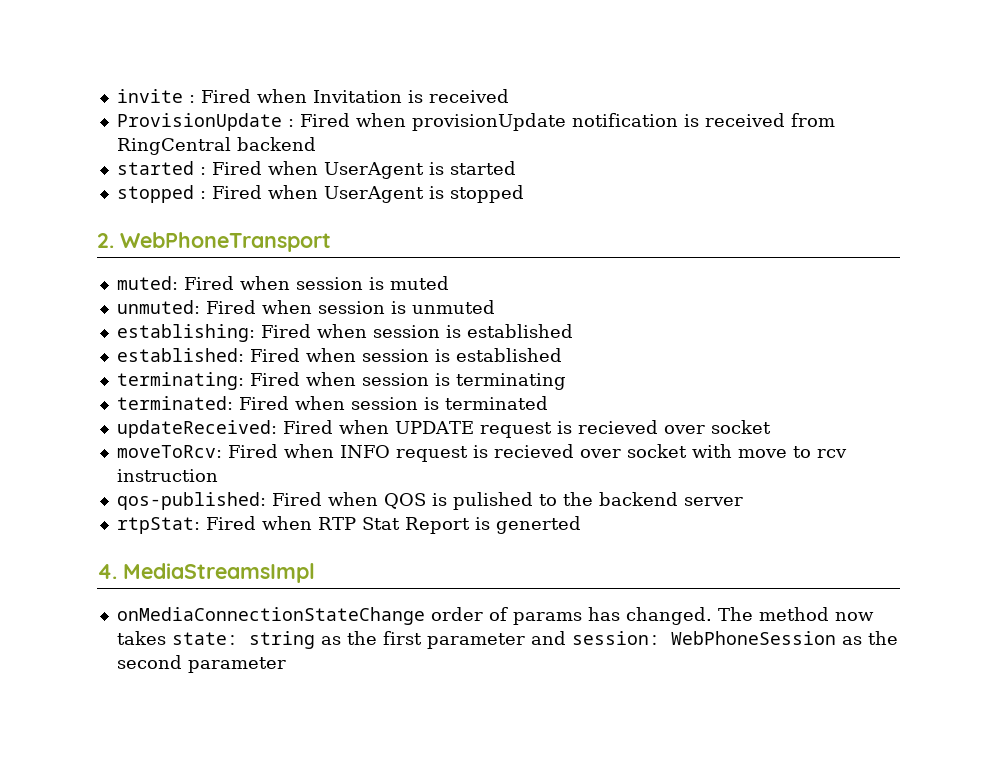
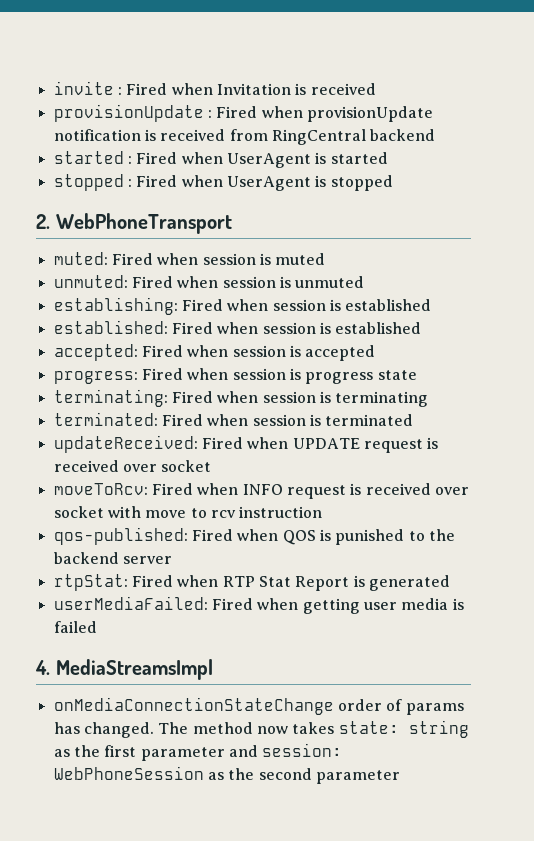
[116,113,282,131] ProvisionUpdate -> [53,104,204,122] provisionUpdate
(562, 355) none -> [53,344,376,361] [53,368,417,384] // accepted: Fired when session is accepted // progress: Fired when session is progress state
[577,420,658,434] recieved -> [53,460,119,472] received
[493,444,574,458] recieved -> [365,483,431,495] received
[452,492,533,510] pulished -> [335,529,405,545] punished
[495,516,581,534] generted -> [368,575,450,591] [53,596,464,614] [53,621,97,633] generated // userMediaFailed: Fired when getting user media is failed

